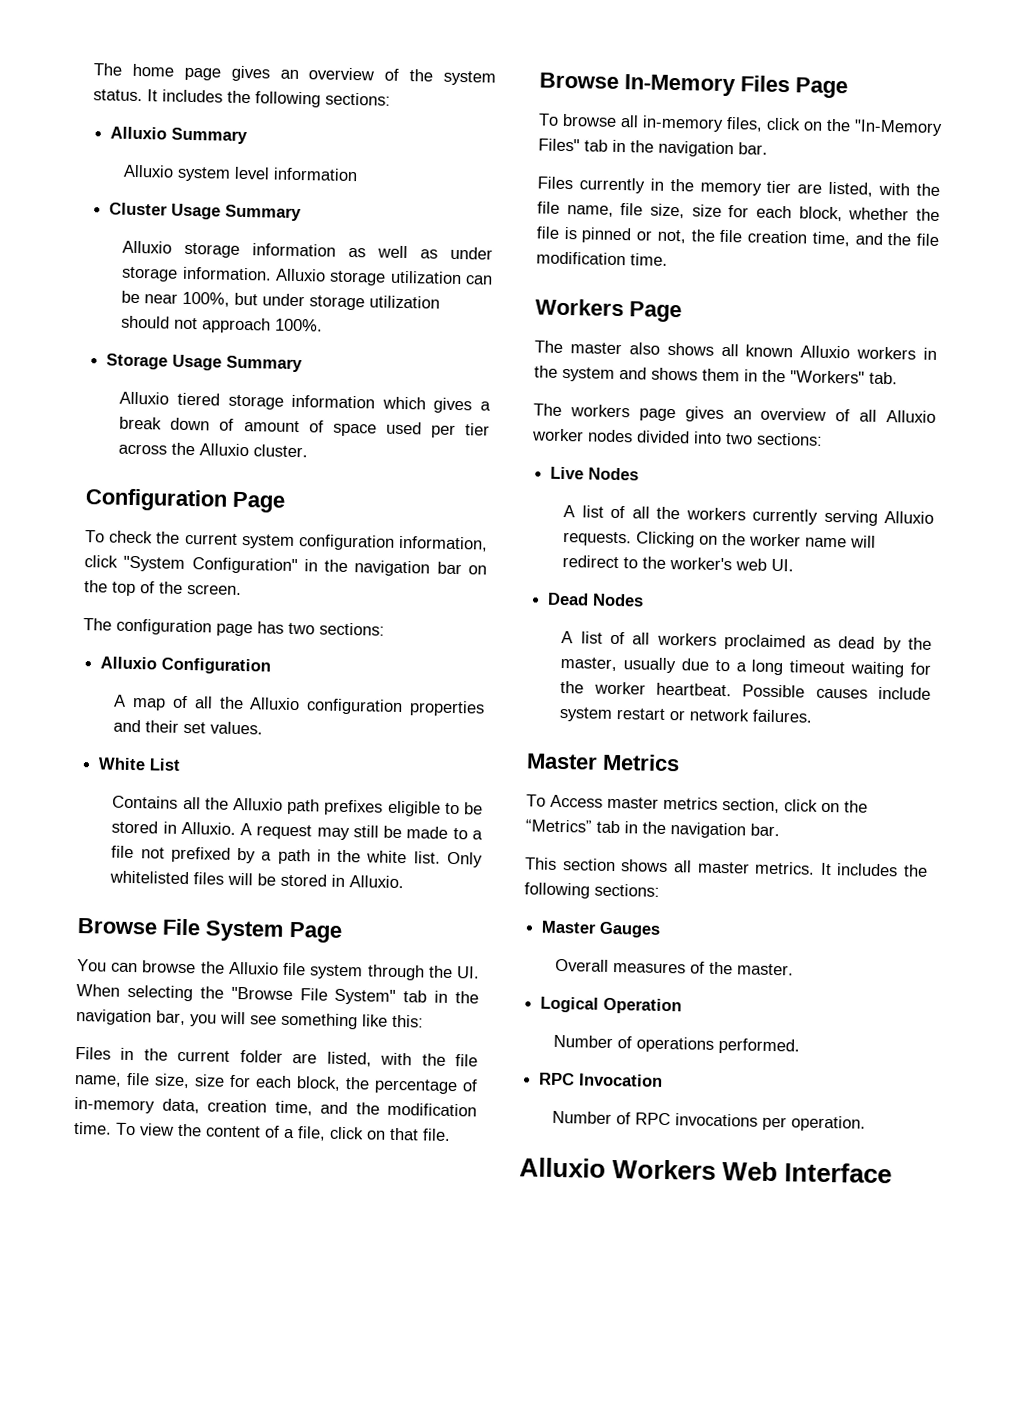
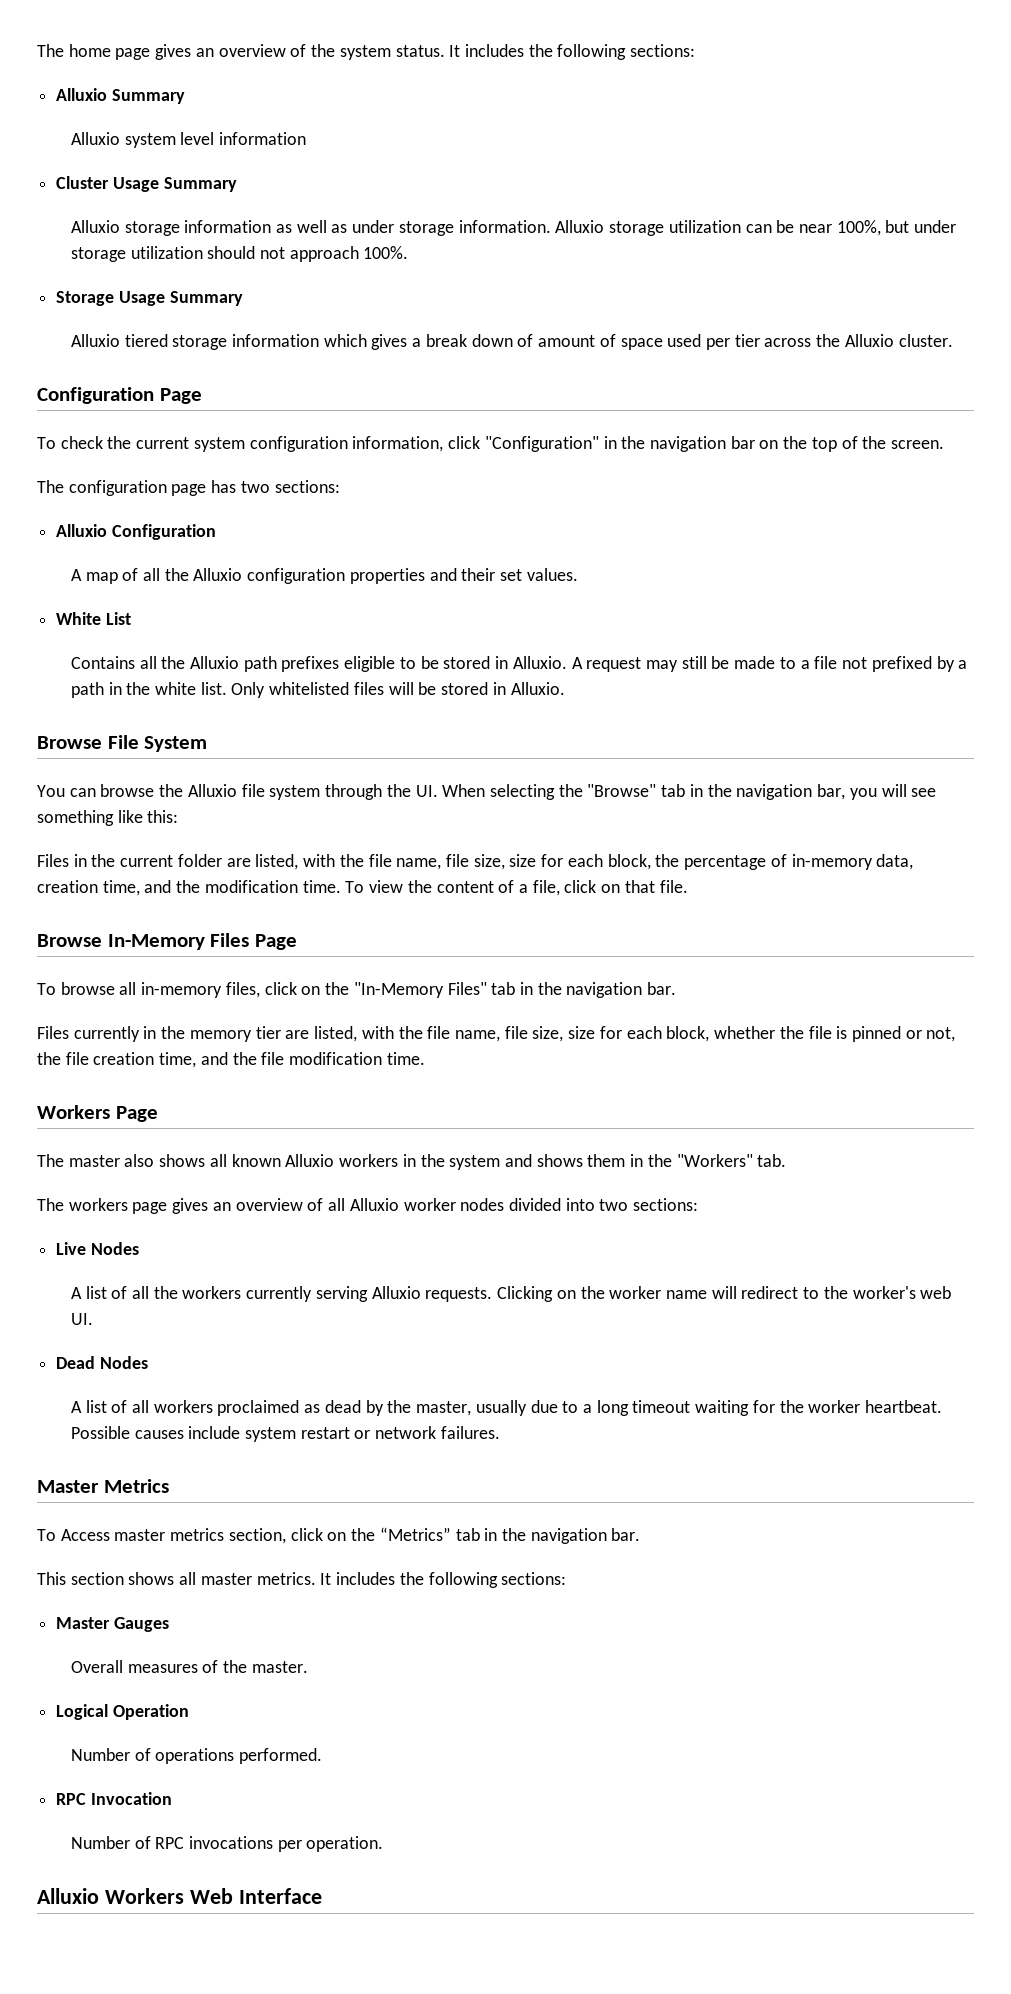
[123,555,298,575] "System Configuration" -> [484,436,599,452] "Configuration"
[289,921,342,943] Page -> (208, 744) none
[230,986,397,1005] "Browse File System" -> [587,784,657,797] "Browse"

